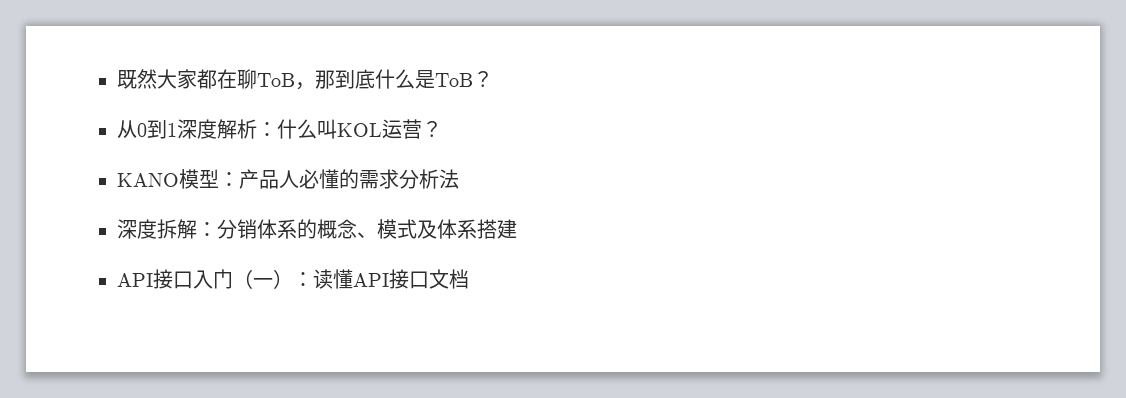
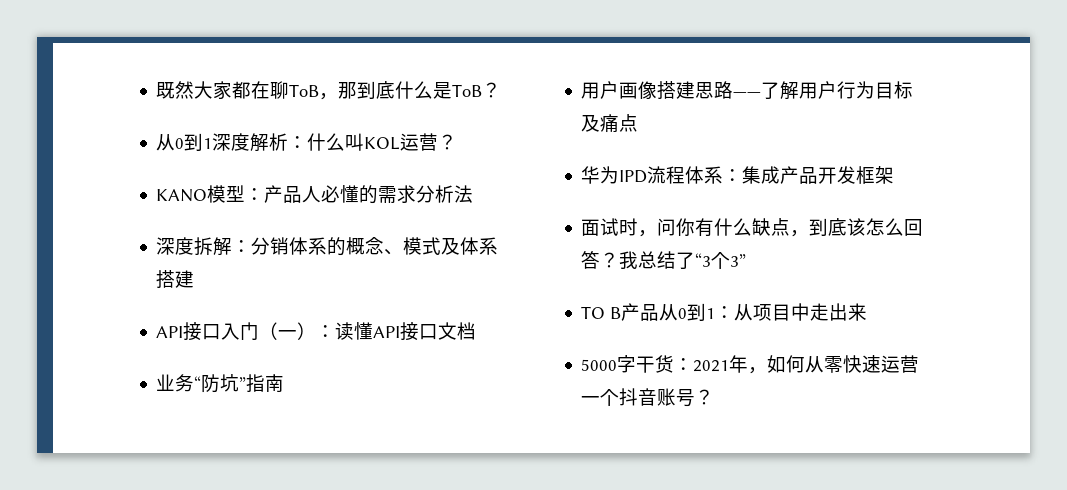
(469, 279) none -> [156,374,285,393] [581,81,914,100] [581,114,639,133] [581,166,895,184] [581,218,924,237] [581,251,747,269] [581,303,868,321] [581,355,920,374] [581,388,715,407] // 业务“防坑”指南 // 用户画像搭建思路——了解用户行为目标及痛点 // 华为IPD流程体系：集成产品开发框架 // 面试时，问你有什么缺点，到底该怎么回答？我总结了“3个3” // TO B产品从0到1：从项目中走出来 // 5000字干货：2021年，如何从零快速运营一个抖音账号？

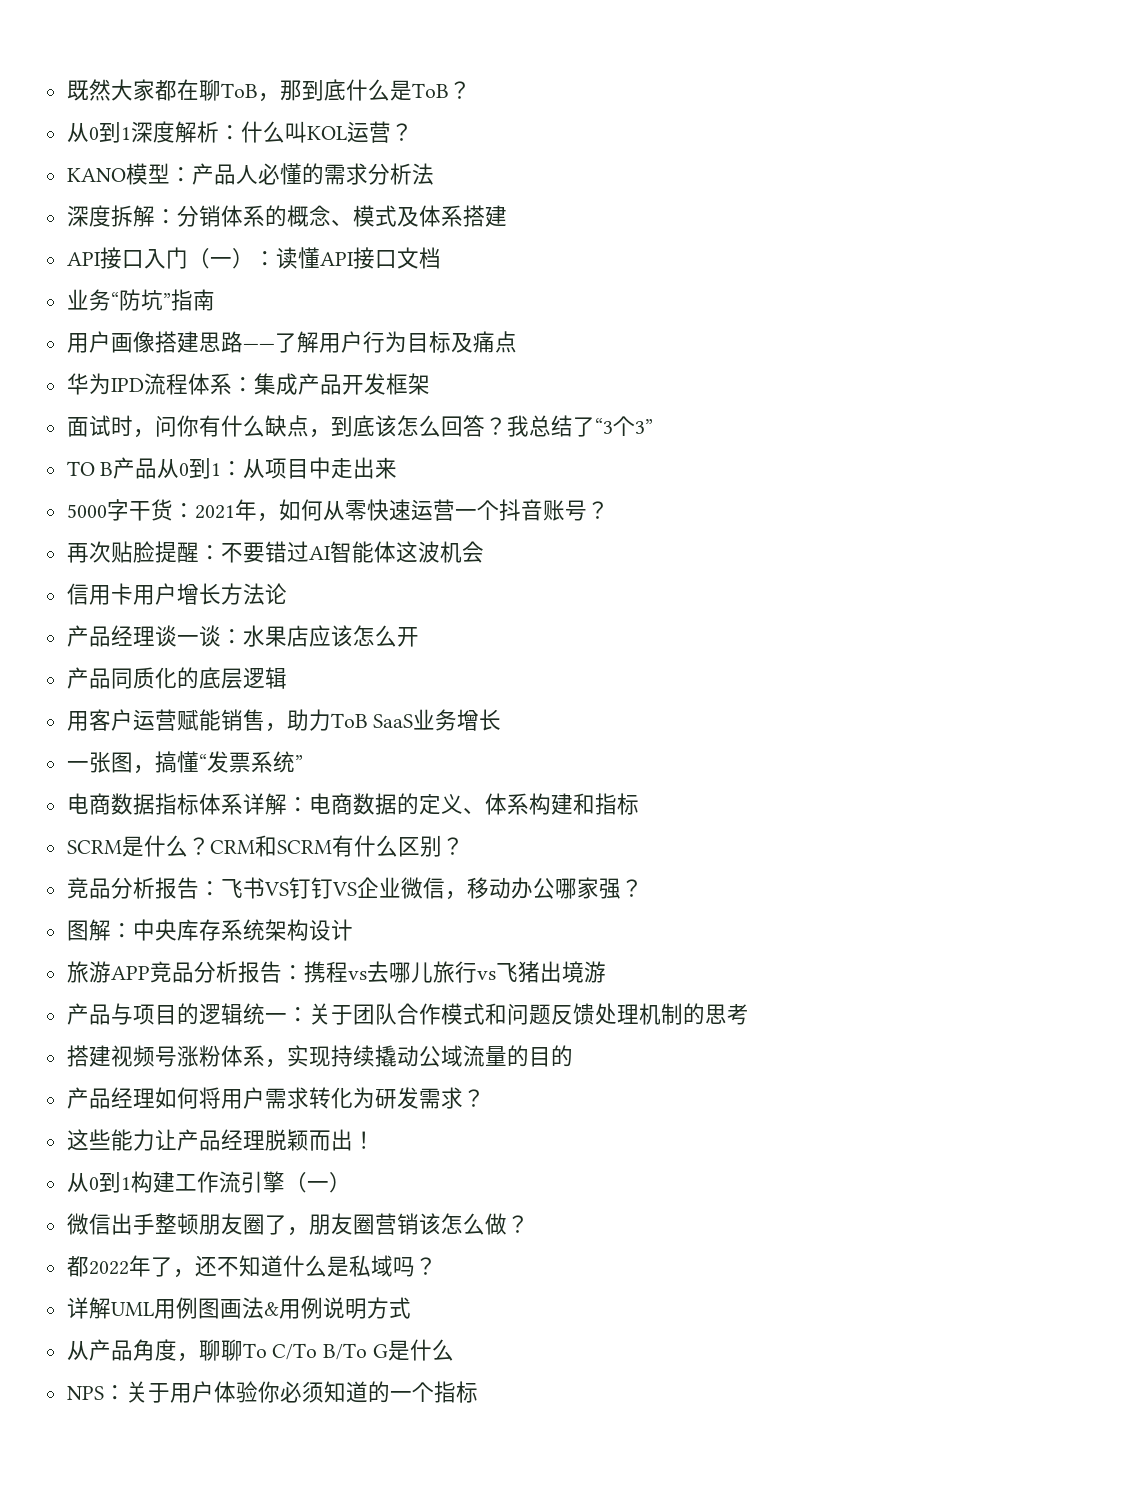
(715, 397) none -> [66,541,484,563] [66,583,287,605] [66,625,419,647] [66,667,287,689] [66,709,502,732] [66,751,303,774] [66,793,639,815] [66,835,464,857] [66,877,643,900] [66,919,353,941] [66,961,606,983] [66,1003,749,1025] [66,1045,573,1068] [66,1087,485,1109] [66,1129,375,1151] [66,1171,351,1193] [66,1213,529,1236] [66,1255,437,1278] [66,1297,411,1319] [66,1339,455,1362] [66,1381,478,1403] // 再次贴脸提醒：不要错过AI智能体这波机会 // 信用卡用户增长方法论 // 产品经理谈一谈：水果店应该怎么开 // 产品同质化的底层逻辑 // 用客户运营赋能销售，助力ToB SaaS业务增长 // 一张图，搞懂“发票系统” // 电商数据指标体系详解：电商数据的定义、体系构建和指标 // SCRM是什么？CRM和SCRM有什么区别？ // 竞品分析报告：飞书VS钉钉VS企业微信，移动办公哪家强？ // 图解：中央库存系统架构设计 // 旅游APP竞品分析报告：携程vs去哪儿旅行vs飞猪出境游 // 产品与项目的逻辑统一：关于团队合作模式和问题反馈处理机制的思考 // 搭建视频号涨粉体系，实现持续撬动公域流量的目的 // 产品经理如何将用户需求转化为研发需求？ // 这些能力让产品经理脱颖而出！ // 从0到1构建工作流引擎（一） // 微信出手整顿朋友圈了，朋友圈营销该怎么做？ // 都2022年了，还不知道什么是私域吗？ // 详解UML用例图画法&用例说明方式 // 从产品角度，聊聊To C/To B/To G是什么 // NPS：关于用户体验你必须知道的一个指标

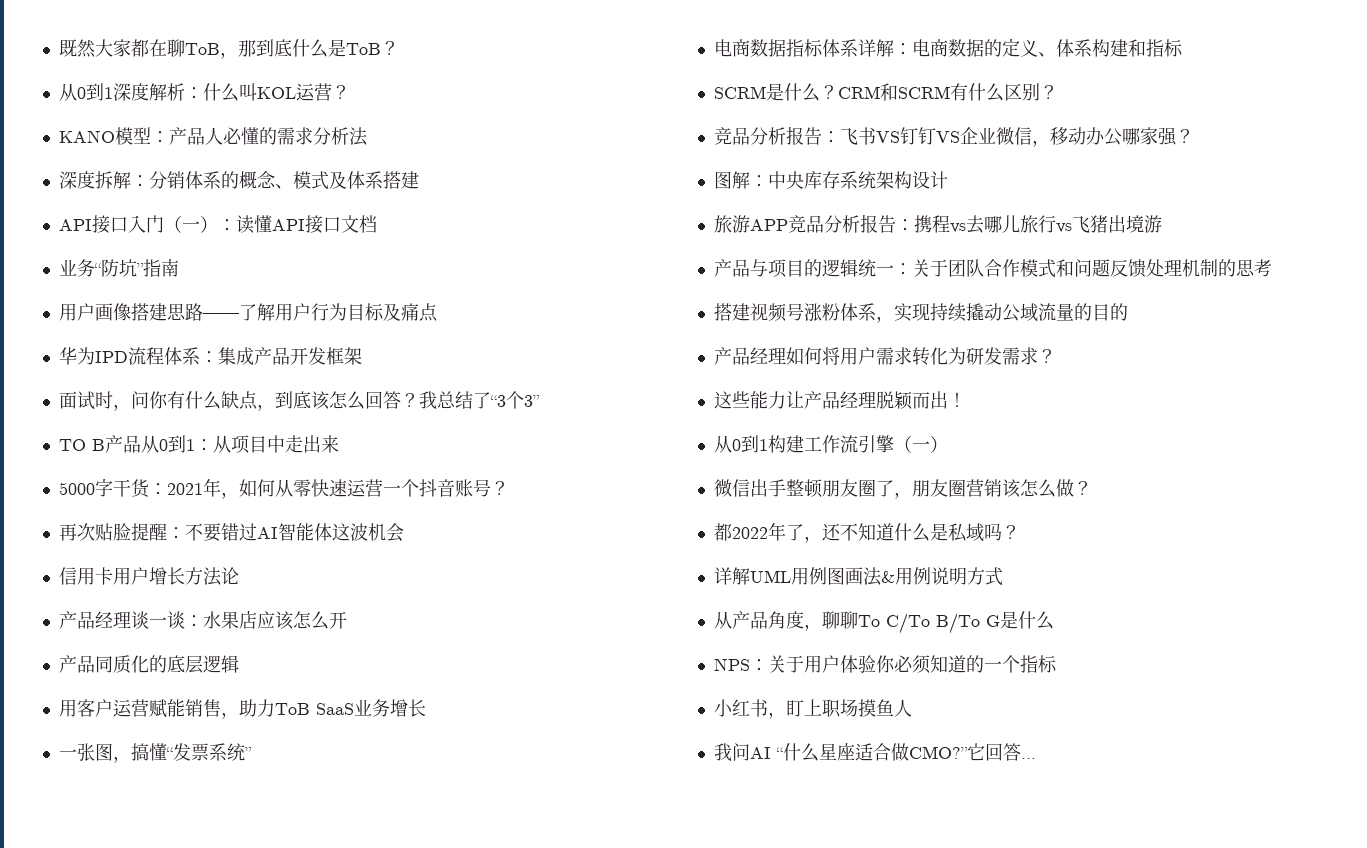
(478, 1392) none -> [713,699,912,719] [713,743,1036,762] // 小红书，盯上职场摸鱼人 // 我问AI “什么星座适合做CMO?”它回答...

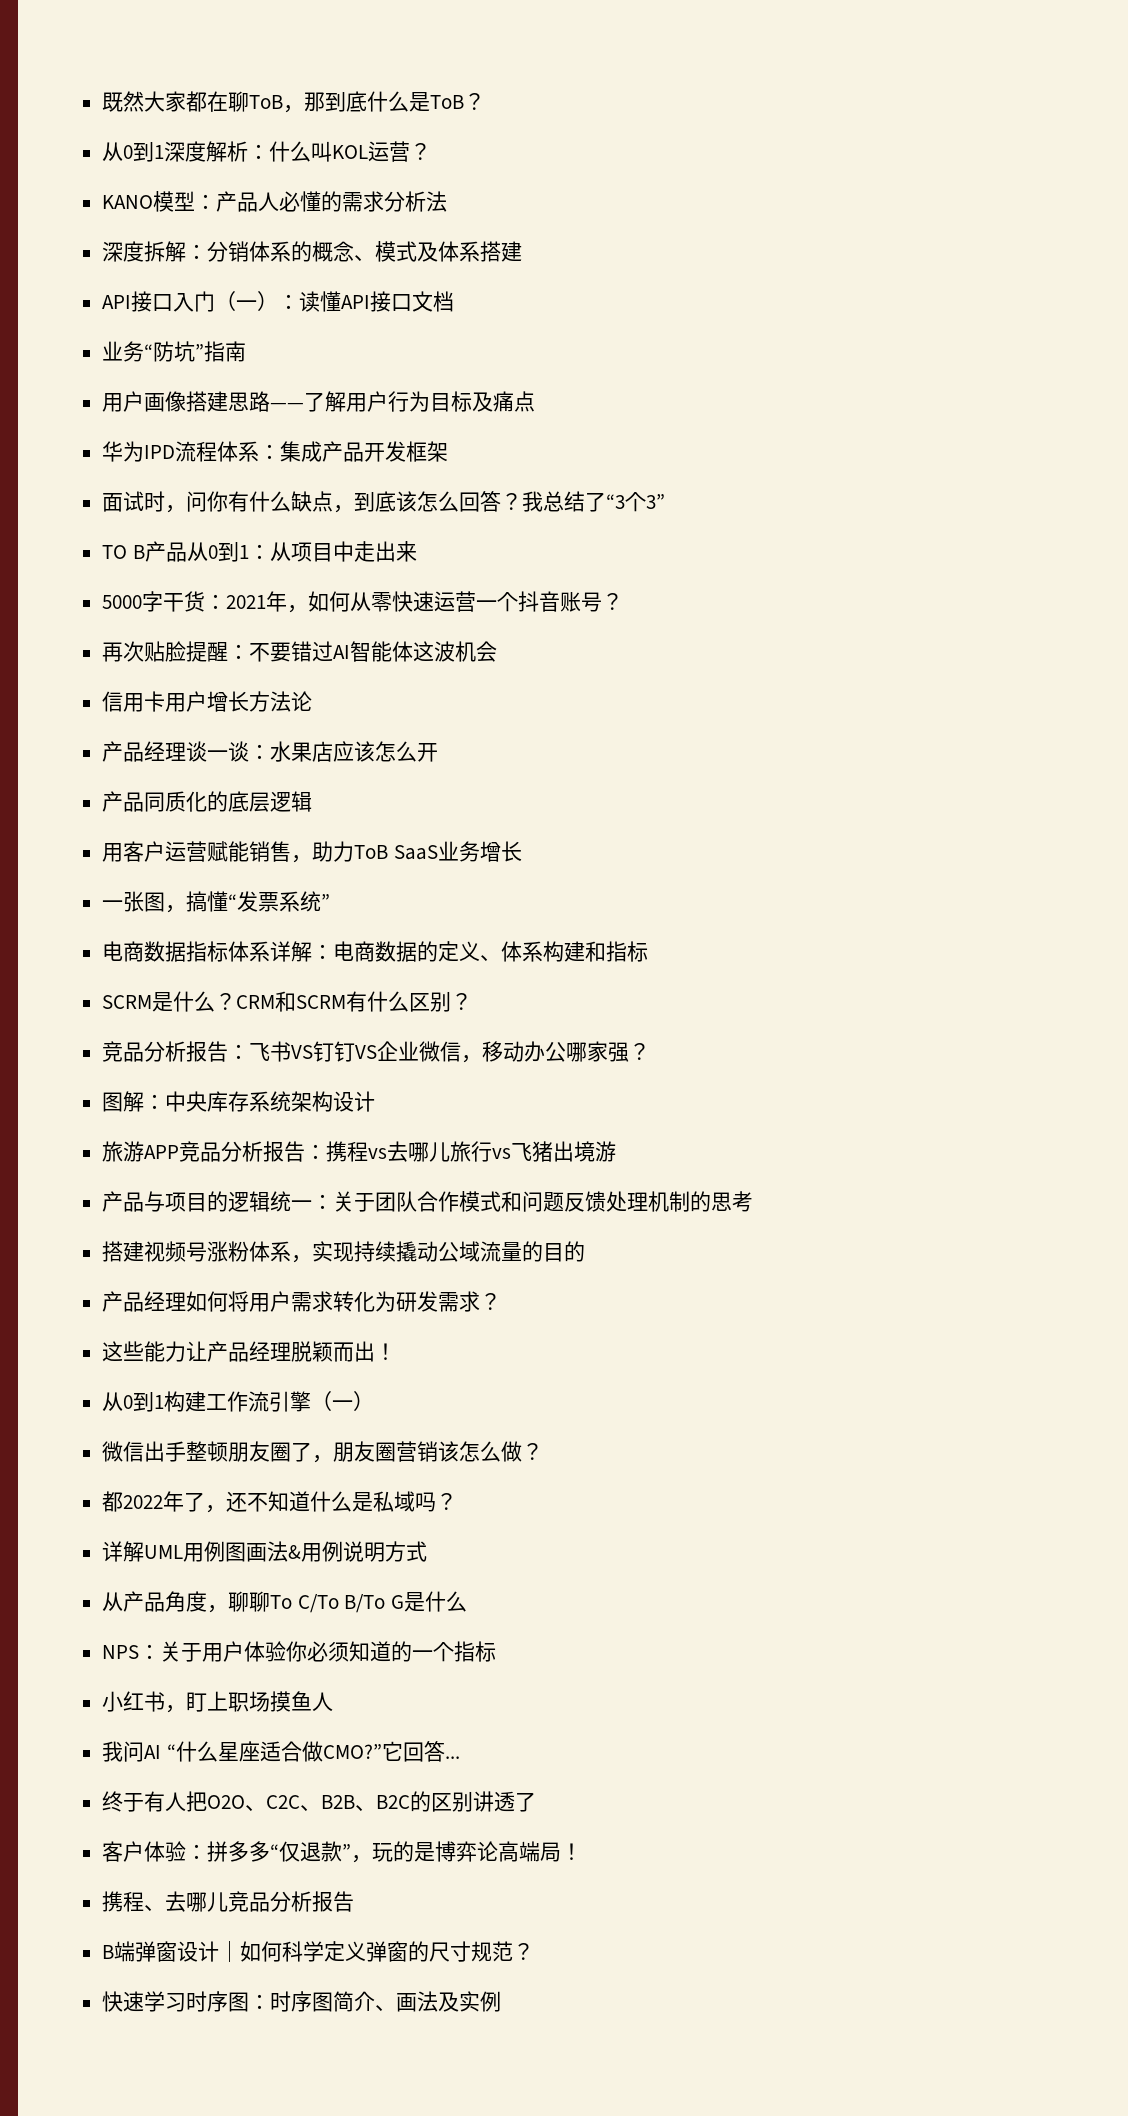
(1036, 758) none -> [102,1791,537,1812] [102,1841,583,1863] [102,1891,355,1912] [102,1941,535,1962] [102,1991,502,2012] // 终于有人把O2O、C2C、B2B、B2C的区别讲透了 // 客户体验：拼多多“仅退款”，玩的是博弈论高端局！ // 携程、去哪儿竞品分析报告 // B端弹窗设计｜如何科学定义弹窗的尺寸规范？ // 快速学习时序图：时序图简介、画法及实例

